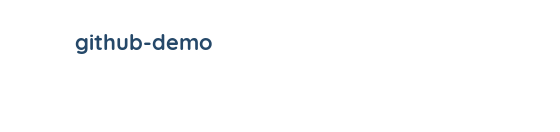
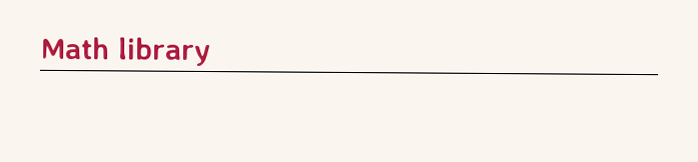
[75,34,213,54] github-demo -> [40,36,211,67] Math library

